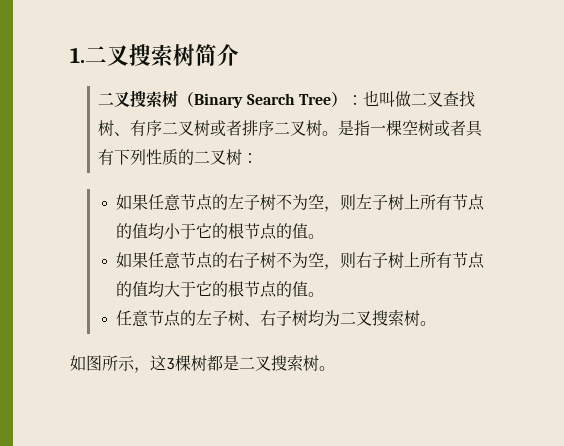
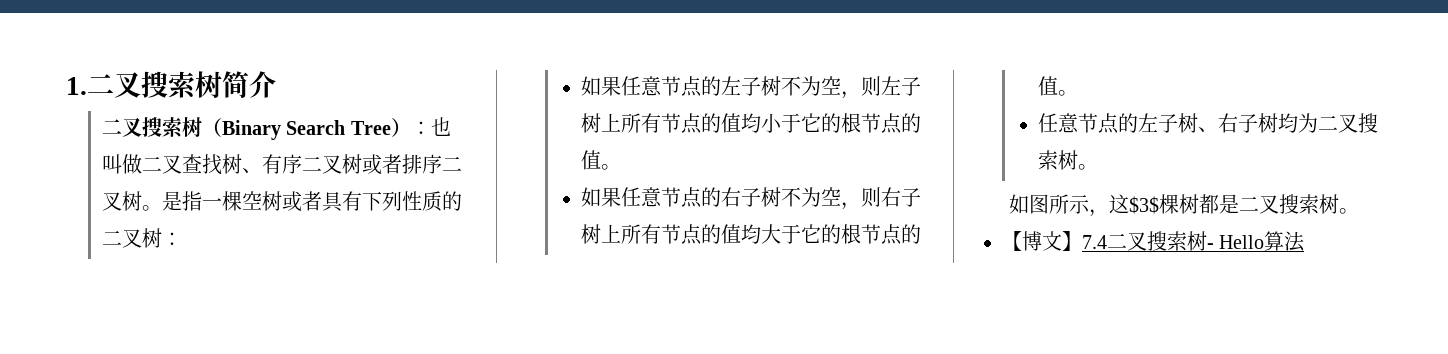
[166,358,175,370] 3 -> [1129,196,1160,214] $3$
(335, 368) none -> [1002,231,1306,252] // 【博文】7.4二叉搜索树- Hello算法

